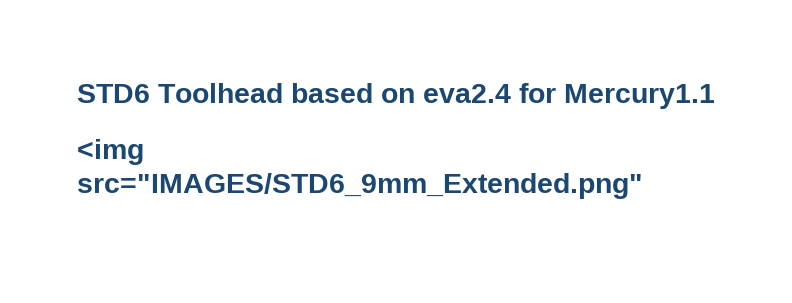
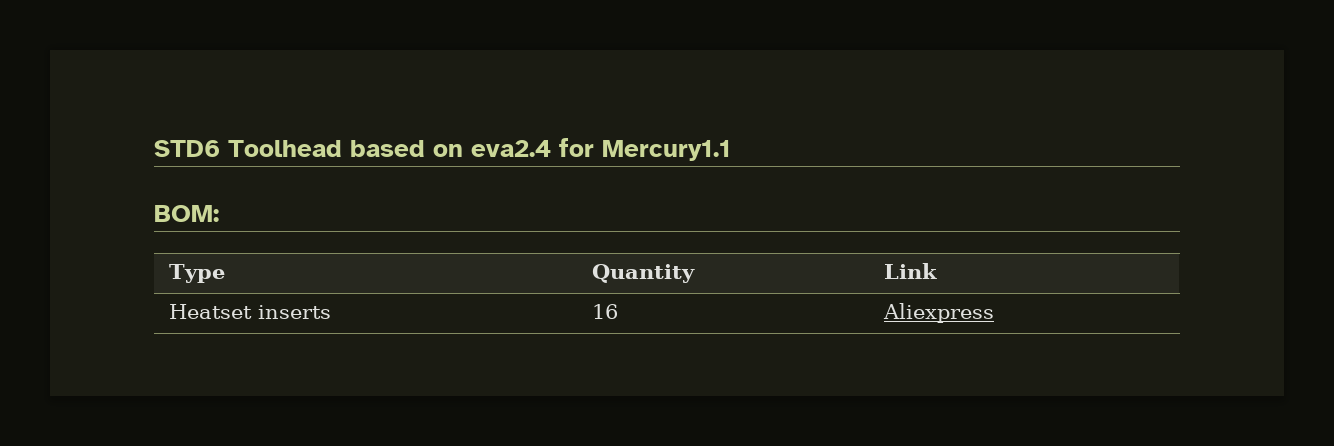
[77,139,144,165] [77,173,643,199] <img src="IMAGES/STD6_9mm_Extended.png" -> [154,205,219,222] [169,264,226,283] [592,264,696,283] [884,263,938,279] [169,304,332,319] [592,304,619,319] [883,303,995,323] BOM: // Type | Quantity | Link // Heatset inserts | 16 | Aliexpress

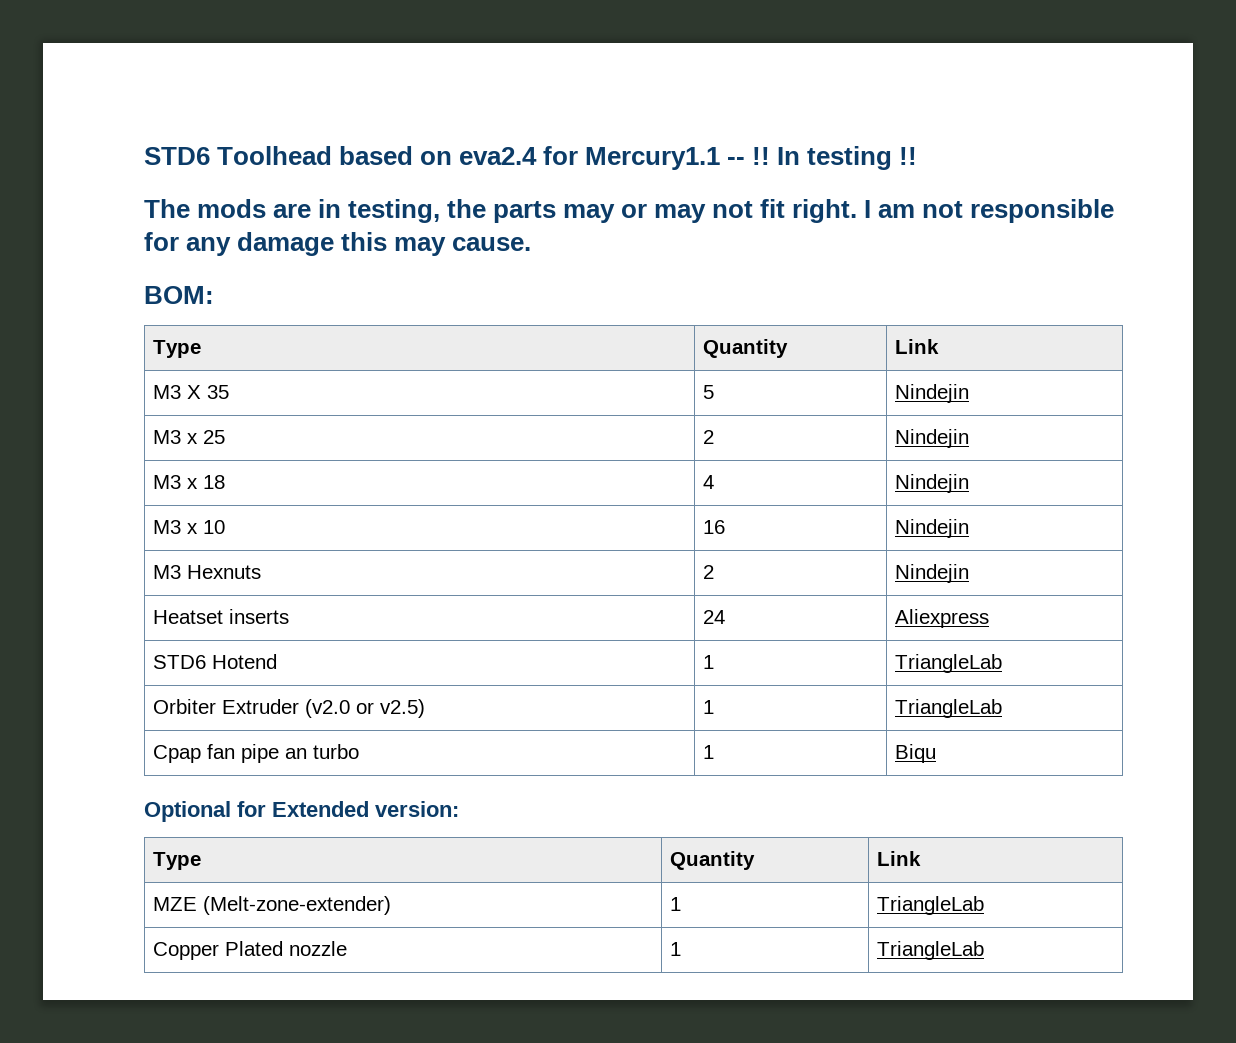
[154,205,219,222] [169,264,226,283] [592,264,696,283] [884,263,938,279] // BOM: // Type | Quantity | Link -> [727,146,918,170] [144,199,1115,223] [144,232,532,256] [144,286,214,304] [153,340,202,358] [703,339,789,358] [895,339,940,354] [153,385,230,399] [703,385,715,399] [895,384,970,403] [153,430,226,444] [703,430,715,444] [895,429,970,448] [153,475,226,489] [703,475,715,489] [895,474,970,493] [153,520,226,534] [703,520,726,534] [895,519,970,538] [153,565,262,579] [703,565,715,579] [895,564,970,583] -- !! In testing !! // The mods are in testing, the parts may or may not fit right. I am not responsible for any damage this may cause. // BOM: // Type | Quantity | Link // M3 X 35 | 5 | Nindejin // M3 x 25 | 2 | Nindejin // M3 x 18 | 4 | Nindejin // M3 x 10 | 16 | Nindejin // M3 Hexnuts | 2 | Nindejin
[592,304,619,319] 16 -> [703,610,726,624] 24
(995, 313) none -> [153,654,278,669] [703,655,715,669] [895,654,1003,673] [153,699,426,718] [703,700,715,714] [895,699,1003,718] [153,744,360,763] [703,745,715,759] [895,744,937,763] [144,801,459,822] [153,852,202,870] [670,851,756,870] [877,851,922,866] [153,896,392,915] [670,897,682,911] [877,896,985,915] [153,941,348,960] [670,942,682,956] [877,941,985,960] // STD6 Hotend | 1 | TriangleLab // Orbiter Extruder (v2.0 or v2.5) | 1 | TriangleLab // Cpap fan pipe an turbo | 1 | Biqu // Optional for Extended version: // Type | Quantity | Link // MZE (Melt-zone-extender) | 1 | TriangleLab // Copper Plated nozzle | 1 | TriangleLab

